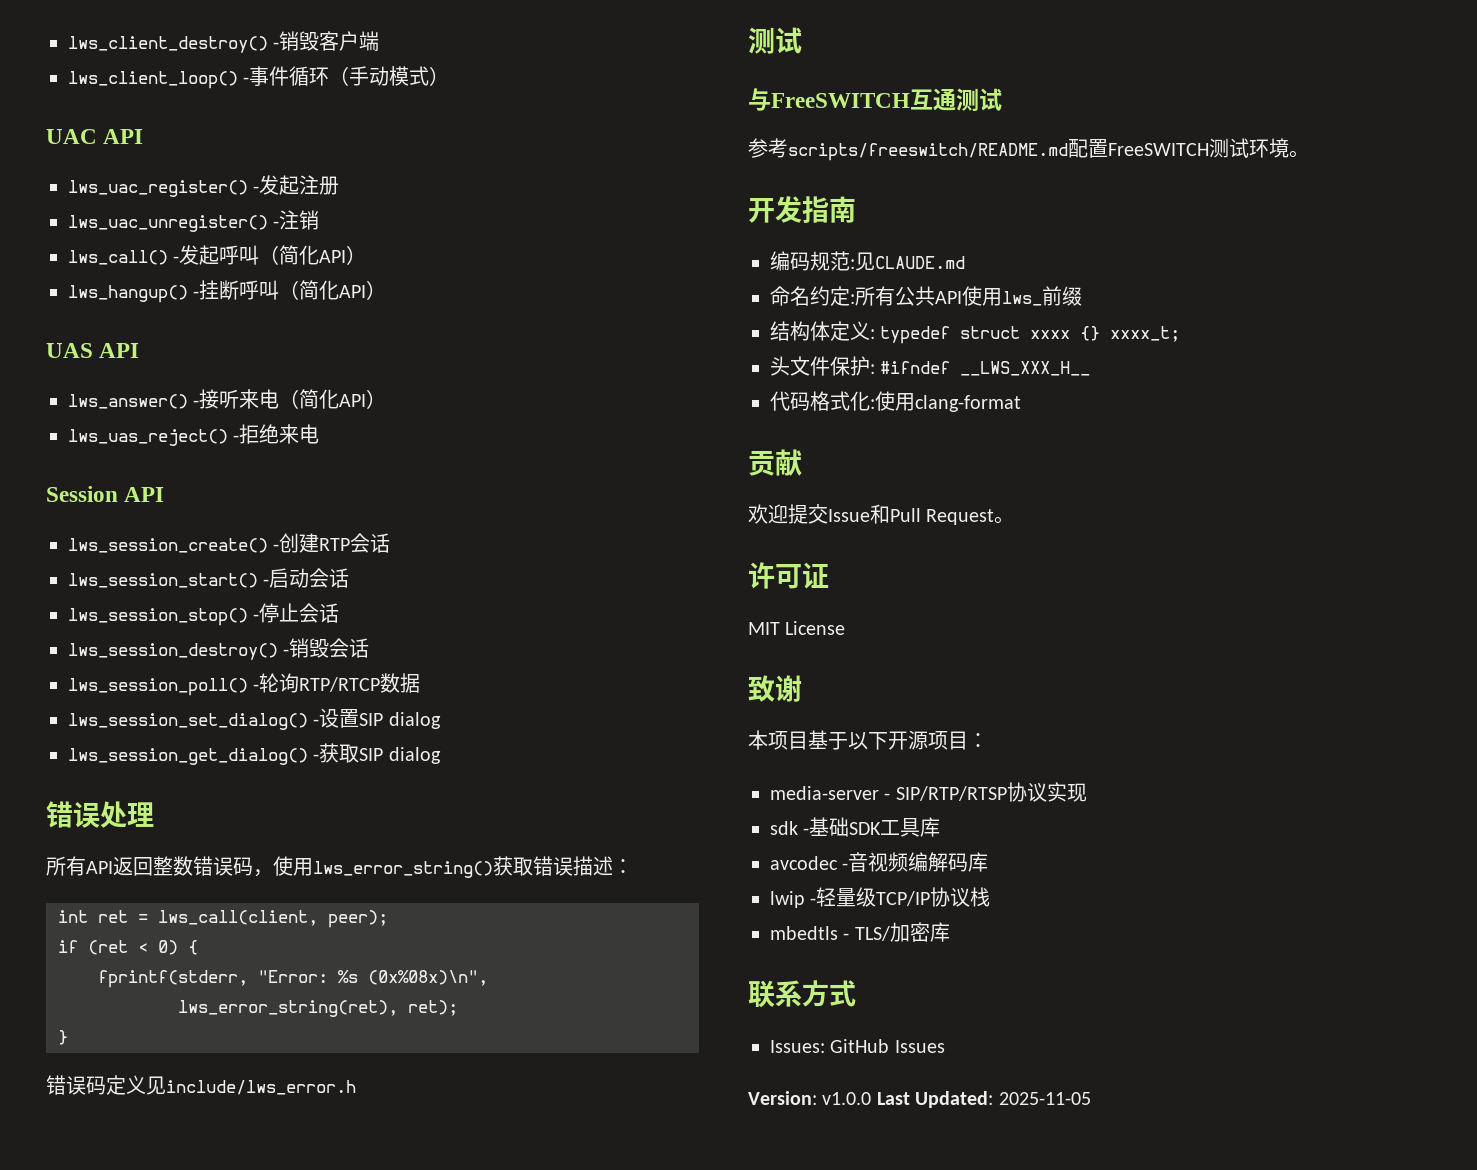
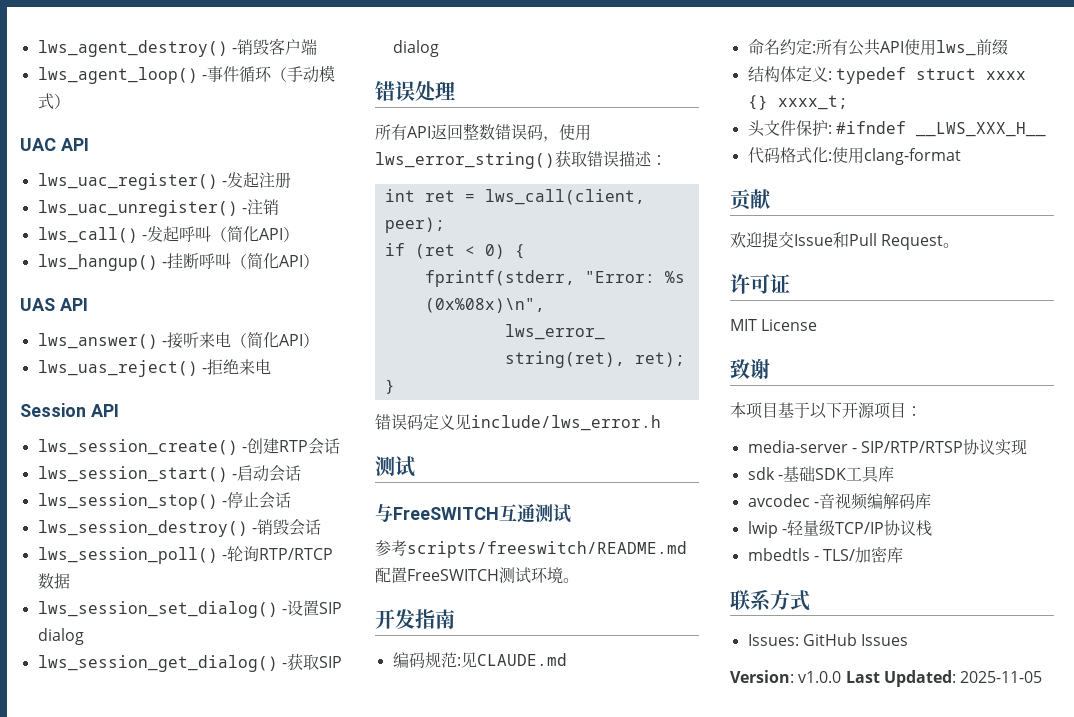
[68,36,268,53] lws_client_destroy() -> [37,40,228,57] lws_agent_destroy()
[68,71,238,89] lws_client_loop() -> [37,67,198,84] lws_agent_loop()

